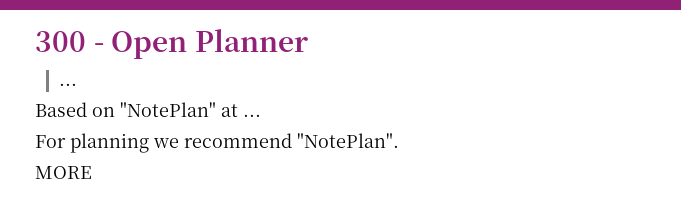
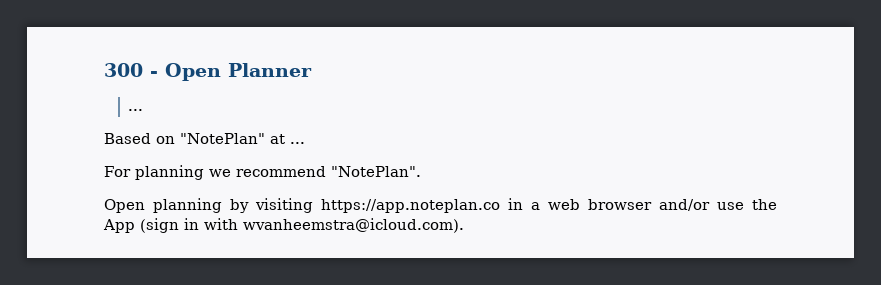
[35,166,92,179] MORE -> [104,198,777,213] [103,218,464,233] Open planning by visiting https://app.noteplan.co in a web browser and/or use the App (sign in with wvanheemstra@icloud.com).

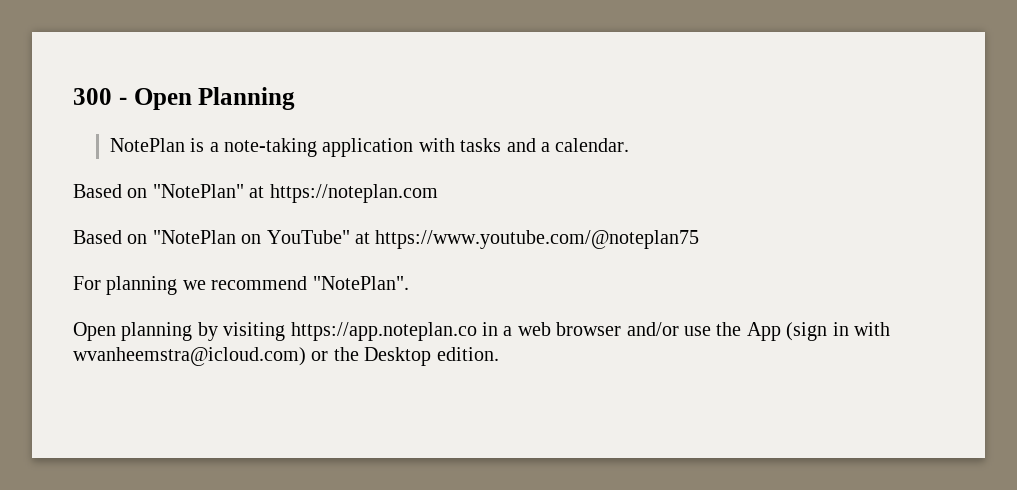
[228,63,312,77] [128,109,144,111] [104,133,305,144] Planner // ... // Based on "NotePlan" at ... -> [198,87,296,110] [109,138,630,157] [73,184,438,203] [73,230,700,249] Planning // NotePlan is a note-taking application with tasks and a calendar. // Based on "NotePlan" at https://noteplan.com // Based on "NotePlan on YouTube" at https://www.youtube.com/@noteplan75
[243,218,464,233] wvanheemstra@icloud.com). -> [73,347,499,366] wvanheemstra@icloud.com) or the Desktop edition.

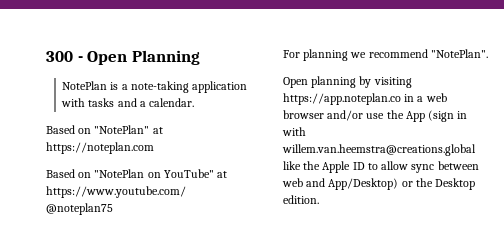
[73,347,306,366] wvanheemstra@icloud.com) -> [282,144,476,156] [283,161,479,173] [282,178,399,190] willem.van.heemstra@creations.global like the Apple ID to allow sync between web and App/Desktop)

